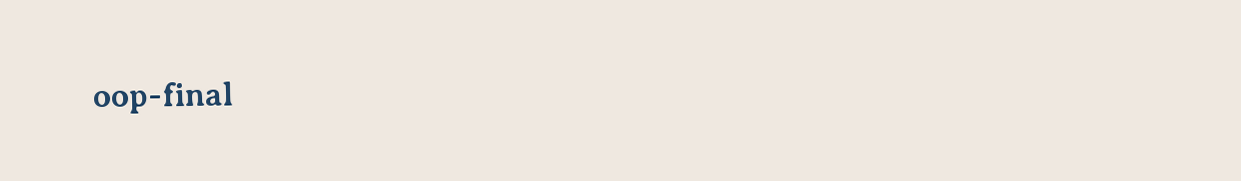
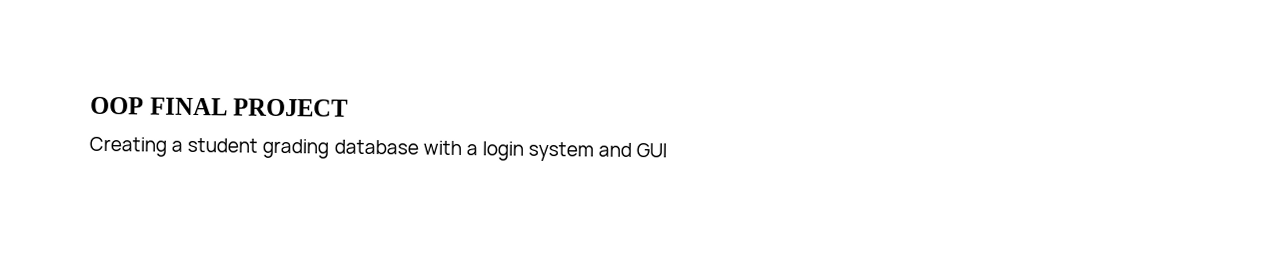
[92,81,234,115] oop-final -> [90,96,349,117] [89,136,668,162] OOP FINAL PROJECT // Creating a student grading database with a login system and GUI

